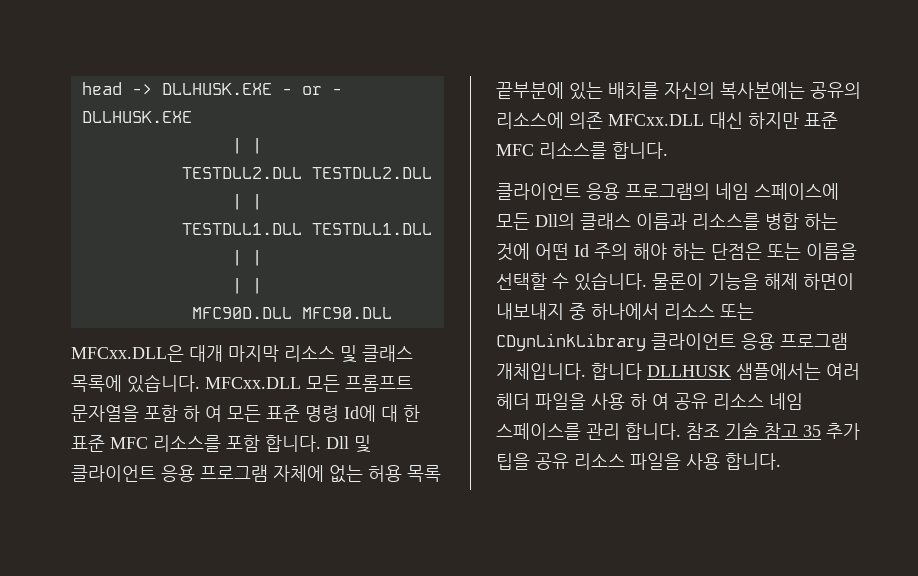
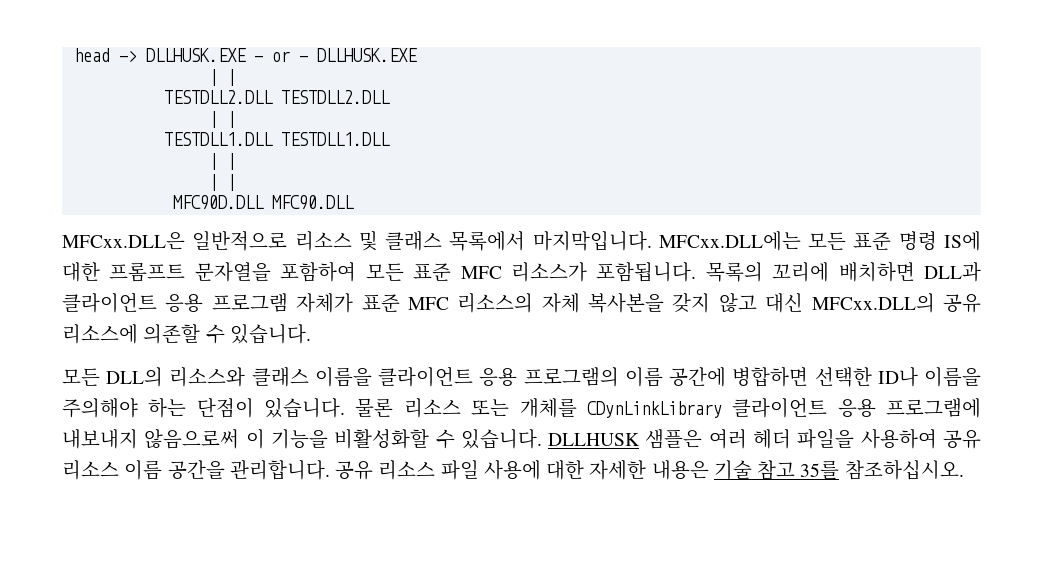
[189,345,279,362] 대개 마지막 -> [192,231,288,251] 일반적으로
[71,374,413,393] [71,405,420,422] [71,435,371,453] [71,465,441,483] [496,82,861,100] [496,112,838,129] [496,142,668,159] [496,183,839,200] [496,213,838,230] [496,243,857,261] [496,272,854,291] [496,303,659,320] 목록에 있습니다. MFCxx.DLL 모든 프롬프트 문자열을 포함 하 여 모든 표준 명령 Id에 대 한 표준 MFC 리소스를 포함 합니다. Dll 및 클라이언트 응용 프로그램 자체에 없는 허용 목록 끝부분에 있는 배치를 자신의 복사본에는 공유의 리소스에 의존 MFCxx.DLL 대신 하지만 표준 MFC 리소스를 합니다. // 클라이언트 응용 프로그램의 네임 스페이스에 모든 Dll의 클래스 이름과 리소스를 병합 하는 것에 어떤 Id 주의 해야 하는 단점은 또는 이름을 선택할 수 있습니다. 물론이 기능을 해제 하면이 내보내지 중 하나에서 -> [449,231,981,251] [62,262,981,282] [62,292,981,313] [62,324,311,344] [62,366,982,387] [62,398,394,418] 목록에서 마지막입니다. MFCxx.DLL에는 모든 표준 명령 IS에 대한 프롬프트 문자열을 포함하여 모든 표준 MFC 리소스가 포함됩니다. 목록의 꼬리에 배치하면 DLL과 클라이언트 응용 프로그램 자체가 표준 MFC 리소스의 자체 복사본을 갖지 않고 대신 MFCxx.DLL의 공유 리소스에 의존할 수 있습니다. // 모든 DLL의 리소스와 클래스 이름을 클라이언트 응용 프로그램의 이름 공간에 병합하면 선택한 ID나 이름을 주의해야 하는 단점이 있습니다. 물론
(754, 311) none -> [519,398,577,418] 개체를
[780,333,848,350] [496,363,860,380] [496,393,803,410] [496,422,860,440] [496,453,781,470] 프로그램 개체입니다. 합니다 DLLHUSK 샘플에서는 여러 헤더 파일을 사용 하 여 공유 리소스 네임 스페이스를 관리 합니다. 참조 기술 참고 35 추가 팁을 공유 리소스 파일을 사용 합니다. -> [886,398,982,418] [62,429,981,449] [62,459,964,480] 프로그램에 내보내지 않음으로써 이 기능을 비활성화할 수 있습니다. DLLHUSK 샘플은 여러 헤더 파일을 사용하여 공유 리소스 이름 공간을 관리합니다. 공유 리소스 파일 사용에 대한 자세한 내용은 기술 참고 35를 참조하십시오.

